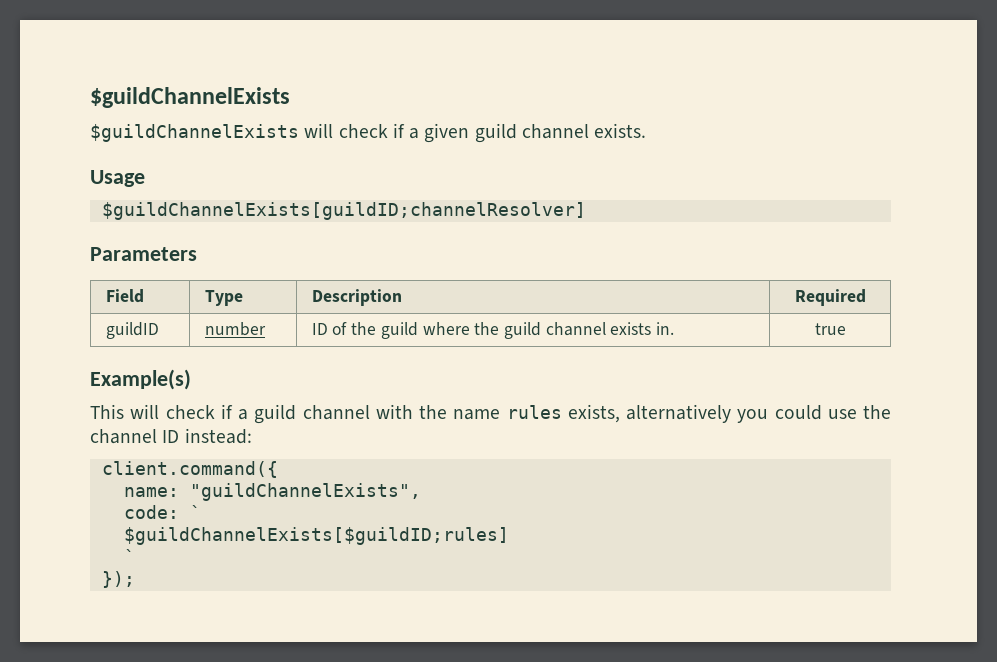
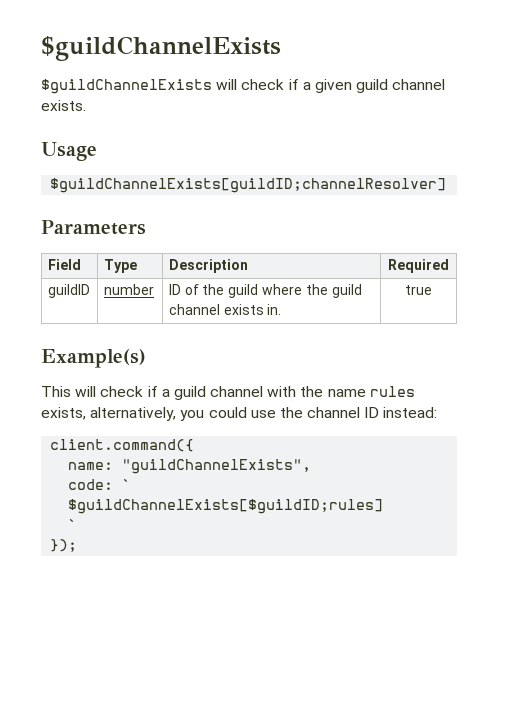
[626,404,731,423] alternatively -> [90,407,177,421] alternatively,

